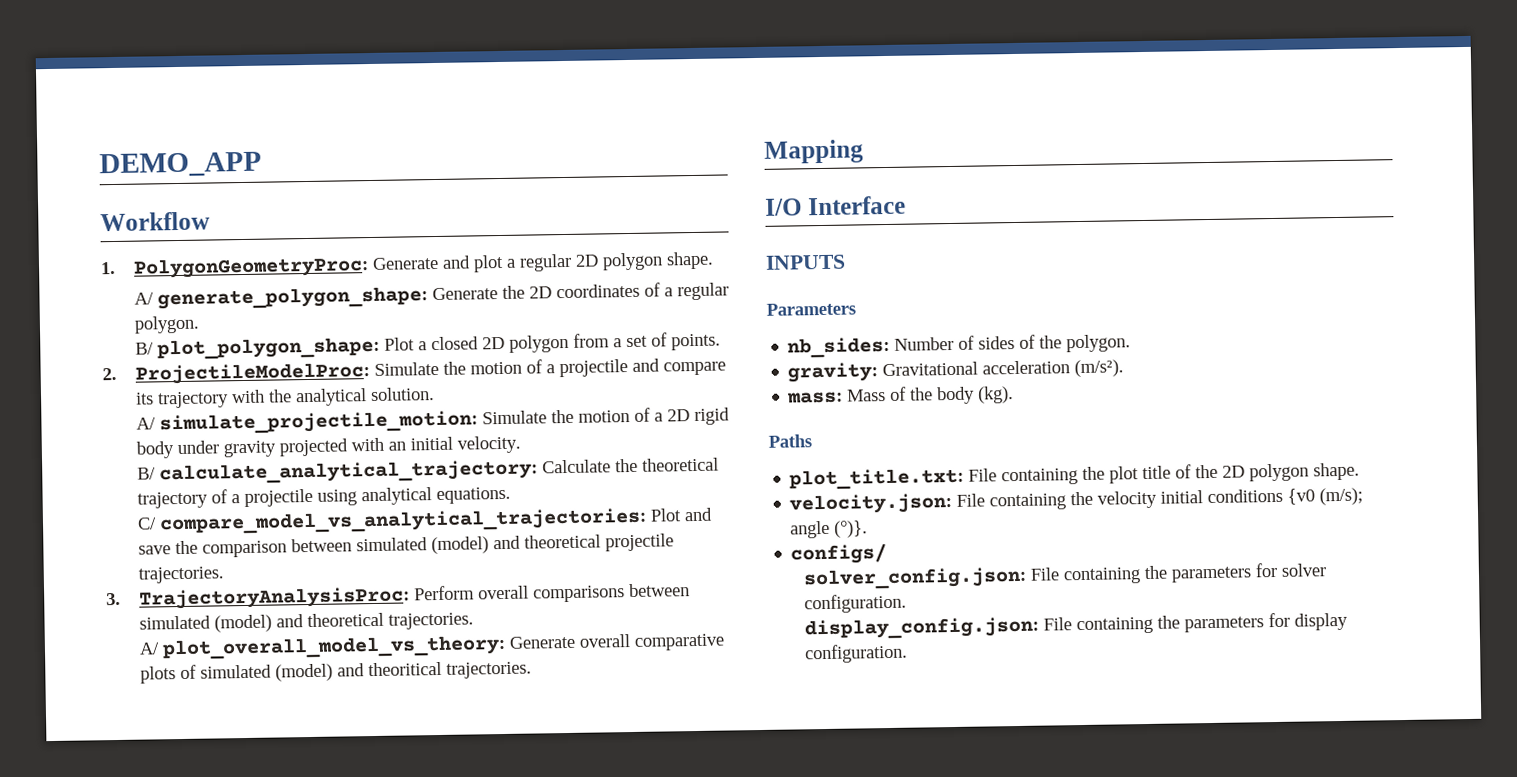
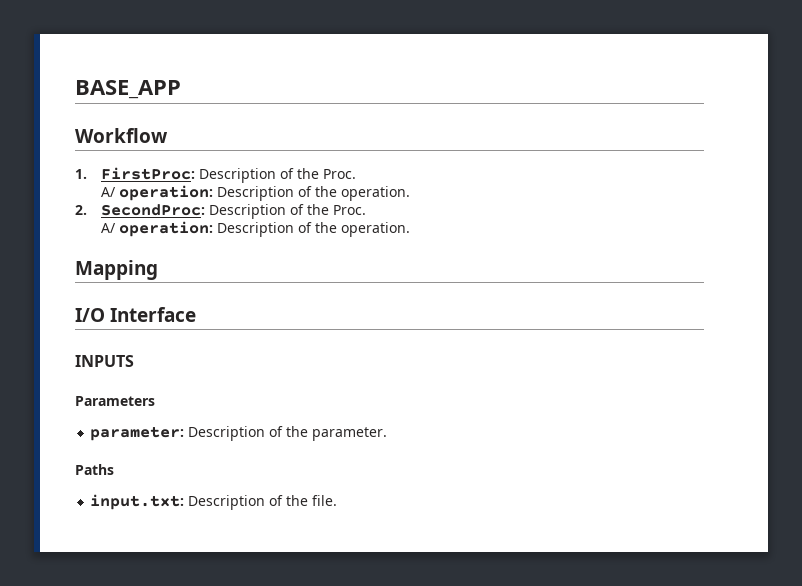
[99,151,262,178] DEMO_APP -> [75,80,181,99] BASE_APP
[133,251,715,279] [134,282,730,311] [134,315,201,334] [135,332,722,361] [102,358,727,385] [135,387,436,409] [136,407,731,436] [136,435,522,459] [137,457,720,486] [137,486,512,509] [137,507,714,536] [138,533,675,558] [138,566,225,584] [106,583,691,610] [139,612,475,633] [139,633,726,661] [140,661,533,684] PolygonGeometryProc: Generate and plot a regular 2D polygon shape. // A/ generate_polygon_shape: Generate the 2D coordinates of a regular polygon. // B/ plot_polygon_shape: Plot a closed 2D polygon from a set of points. // 2. ProjectileModelProc: Simulate the motion of a projectile and compare its trajectory with the analytical solution. // A/ simulate_projectile_motion: Simulate the motion of a 2D rigid body under gravity projected with an initial velocity. // B/ calculate_analytical_trajectory: Calculate the theoretical trajectory of a projectile using analytical equations. // C/ compare_model_vs_analytical_trajectories: Plot and save the comparison between simulated (model) and theoretical projectile trajectories. // 3. TrajectoryAnalysisProc: Perform overall comparisons between simulated (model) and theoretical trajectories. // A/ plot_overall_model_vs_theory: Generate overall comparative plots of simulated (model) and theoritical trajectories. -> [101,167,357,183] [101,185,411,201] [75,204,367,219] [101,221,411,237] FirstProc: Description of the Proc. // A/ operation: Description of the operation. // 2. SecondProc: Description of the Proc. // A/ operation: Description of the operation.
[787,334,1132,359] [787,359,1125,383] [787,386,1015,405] [768,434,812,448] [789,462,1361,491] [789,487,1364,515] [790,520,869,539] [790,544,888,565] [803,562,1327,591] [804,593,908,614] [804,612,1349,641] [804,643,909,664] nb_sides: Number of sides of the polygon. // gravity: Gravitational acceleration (m/s²). // mass: Mass of the body (kg). // Paths // plot_title.txt: File containing the plot title of the 2D polygon shape. // velocity.json: File containing the velocity initial conditions {v0 (m/s); angle (°)}. // configs/ // solver_config.json: File containing the parameters for solver configuration. // display_config.json: File containing the parameters for display configuration. -> [90,426,388,441] [75,464,114,475] [90,494,338,510] parameter: Description of the parameter. // Paths // input.txt: Description of the file.

